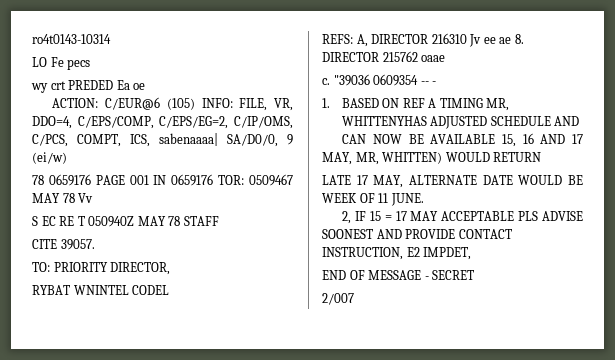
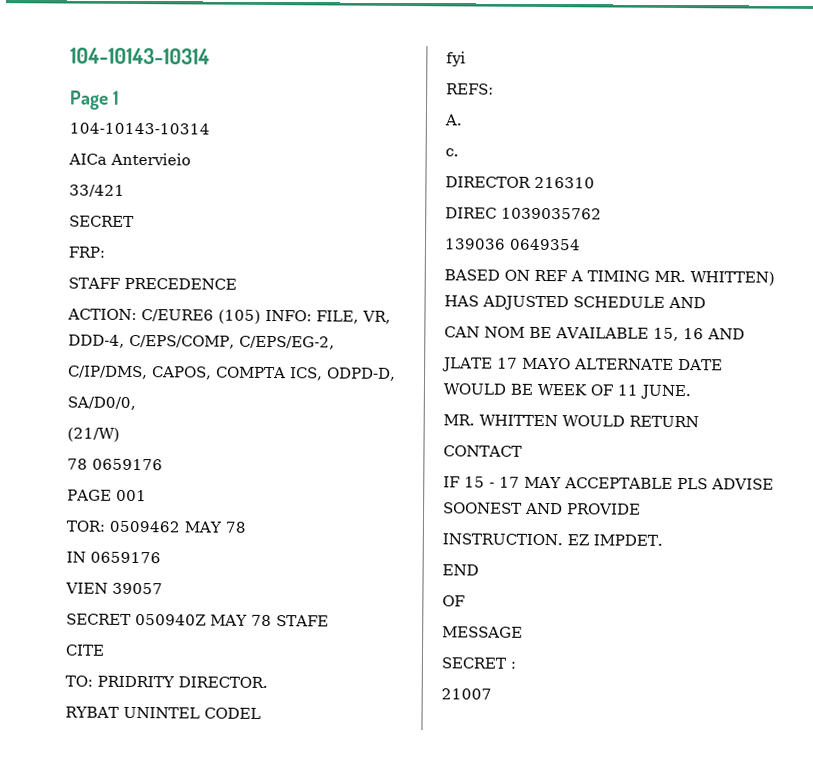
[32,34,111,44] [32,57,91,70] [31,80,146,93] ro4t0143-10314 // LO Fe pecs // wy crt PREDED Ea oe -> [70,47,210,65] [69,90,120,110] [69,122,210,135] [68,152,191,166] [69,184,125,197] [69,215,134,227] [68,246,105,258] [68,277,237,290] 104-10143-10314 // Page 1 // 104-10143-10314 // AICa Antervieio // 33/421 // SECRET // FRP: // STAFF PRECEDENCE
[104,97,160,110] C/EUR@6 -> [141,309,214,322] C/EURE6
[32,116,293,129] [32,133,218,147] DDO=4, C/EPS/COMP, C/EPS/EG=2, C/IP/OMS, C/PCS, COMPT, ICS, sabenaaaa| -> [68,334,335,350] [68,365,396,381] DDD-4, C/EPS/COMP, C/EPS/EG-2, // C/IP/DMS, CAPOS, COMPTA ICS, ODPD-D, //
[287,134,293,145] [32,152,67,164] 9 (ei/w) -> [67,427,120,442] // (21/W)
(91, 180) none -> (163, 464) //
[153,174,293,186] [32,193,94,203] [32,216,85,226] IN 0659176 TOR: 0509467 MAY 78 Vv // S EC RE T -> [66,520,246,533] [66,551,161,564] [65,582,163,595] [66,613,131,625] // TOR: 0509462 MAY 78 // IN 0659176 // VIEN 39057 // SECRET
[183,216,219,226] STAFF -> [276,615,329,627] STAFE
[60,239,95,250] 39057. -> (105, 650) none
[53,262,171,275] PRIORITY DIRECTOR, -> [97,675,268,688] PRIDRITY DIRECTOR.
[73,285,129,295] WNINTEL -> [123,706,200,719] UNINTEL
(170, 290) none -> [446,51,466,67] // fyi
[356,34,368,47] A, -> [444,114,462,126] [445,148,459,157] // A. // c. //
[469,34,524,47] [322,51,446,62] [322,74,437,86] [322,98,330,108] Jv ee ae 8. DIRECTOR 215762 oaae // c. "39036 0609354 -- - // 1. -> [445,207,602,220] [444,238,581,251] // DIREC 1039035762 // 139036 0649354 //
[486,98,510,111] [341,116,427,126] MR, WHITTENYHAS -> [654,270,775,286] [444,295,479,307] MR. WHITTEN) HAS
[372,134,402,144] NOW -> [484,326,525,338] NOM
[572,134,583,144] [322,152,542,165] [322,175,404,188] 17 MAY, MR, WHITTEN) WOULD RETURN // LATE 17 MAY, -> [442,357,571,372] // JLATE 17 MAYO
[342,211,352,224] 2, -> [443,414,699,428] [443,445,522,457] MR. WHITTEN WOULD RETURN // CONTACT //
[384,215,392,221] = -> [489,482,495,488] -
[458,229,512,239] [322,247,472,260] CONTACT INSTRUCTION, E2 IMPDET, -> [442,533,663,546] // INSTRUCTION. EZ IMPDET.
[349,270,365,280] OF -> [442,595,465,607] // OF //
[424,270,475,280] [322,293,354,305] - SECRET // 2/007 -> [441,657,516,669] [441,688,492,700] // SECRET : // 21007

